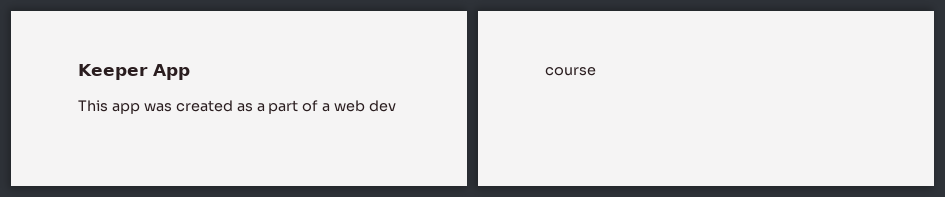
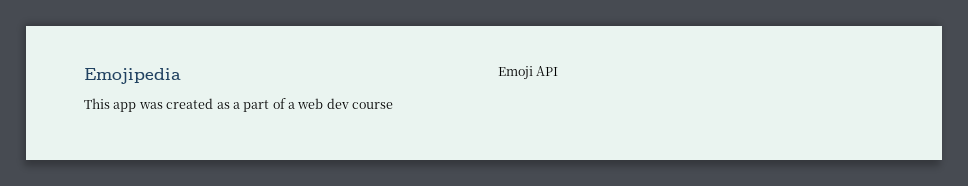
[78,64,190,80] Keeper App -> [84,68,181,84] Emojipedia
(596, 71) none -> [498,66,559,80] // Emoji API

